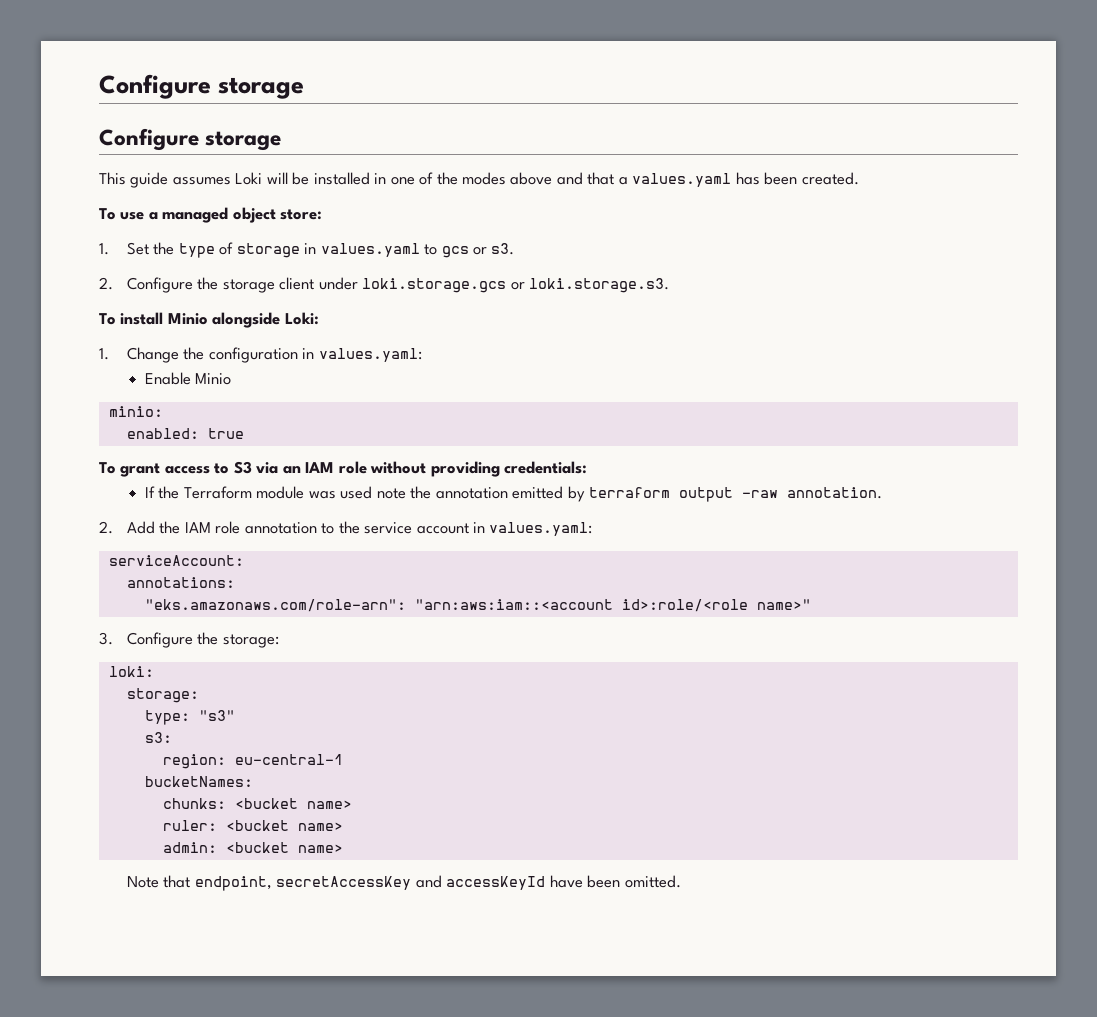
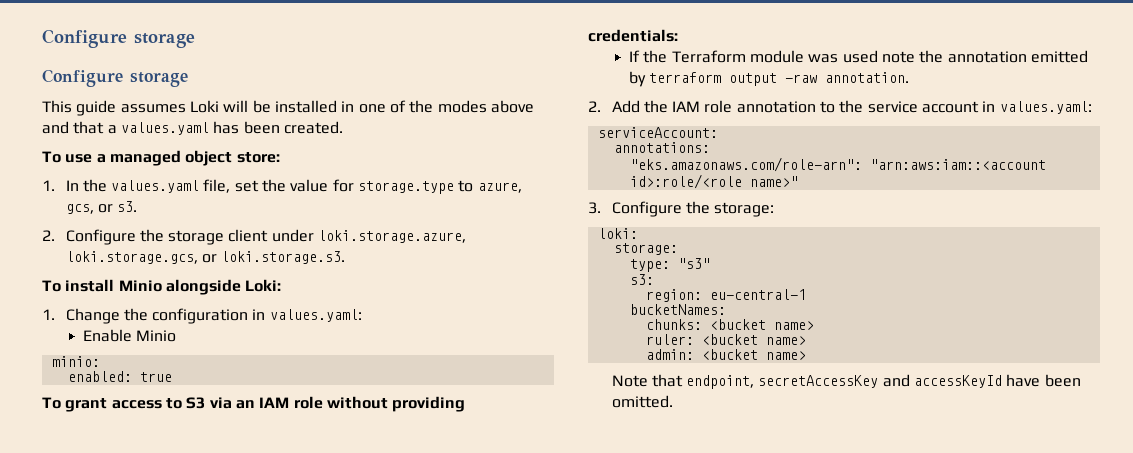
[126,242,469,258] Set the type of storage in values.yaml to gcs -> [65,179,522,194] [65,204,94,214] In the values.yaml file, set the value for storage.type to azure, gcs,
[362,278,507,293] loki.storage.gcs -> [318,230,467,243] [65,251,198,264] loki.storage.azure, loki.storage.gcs,

